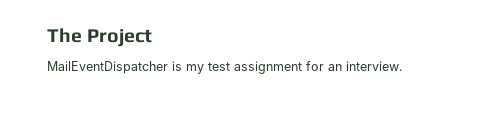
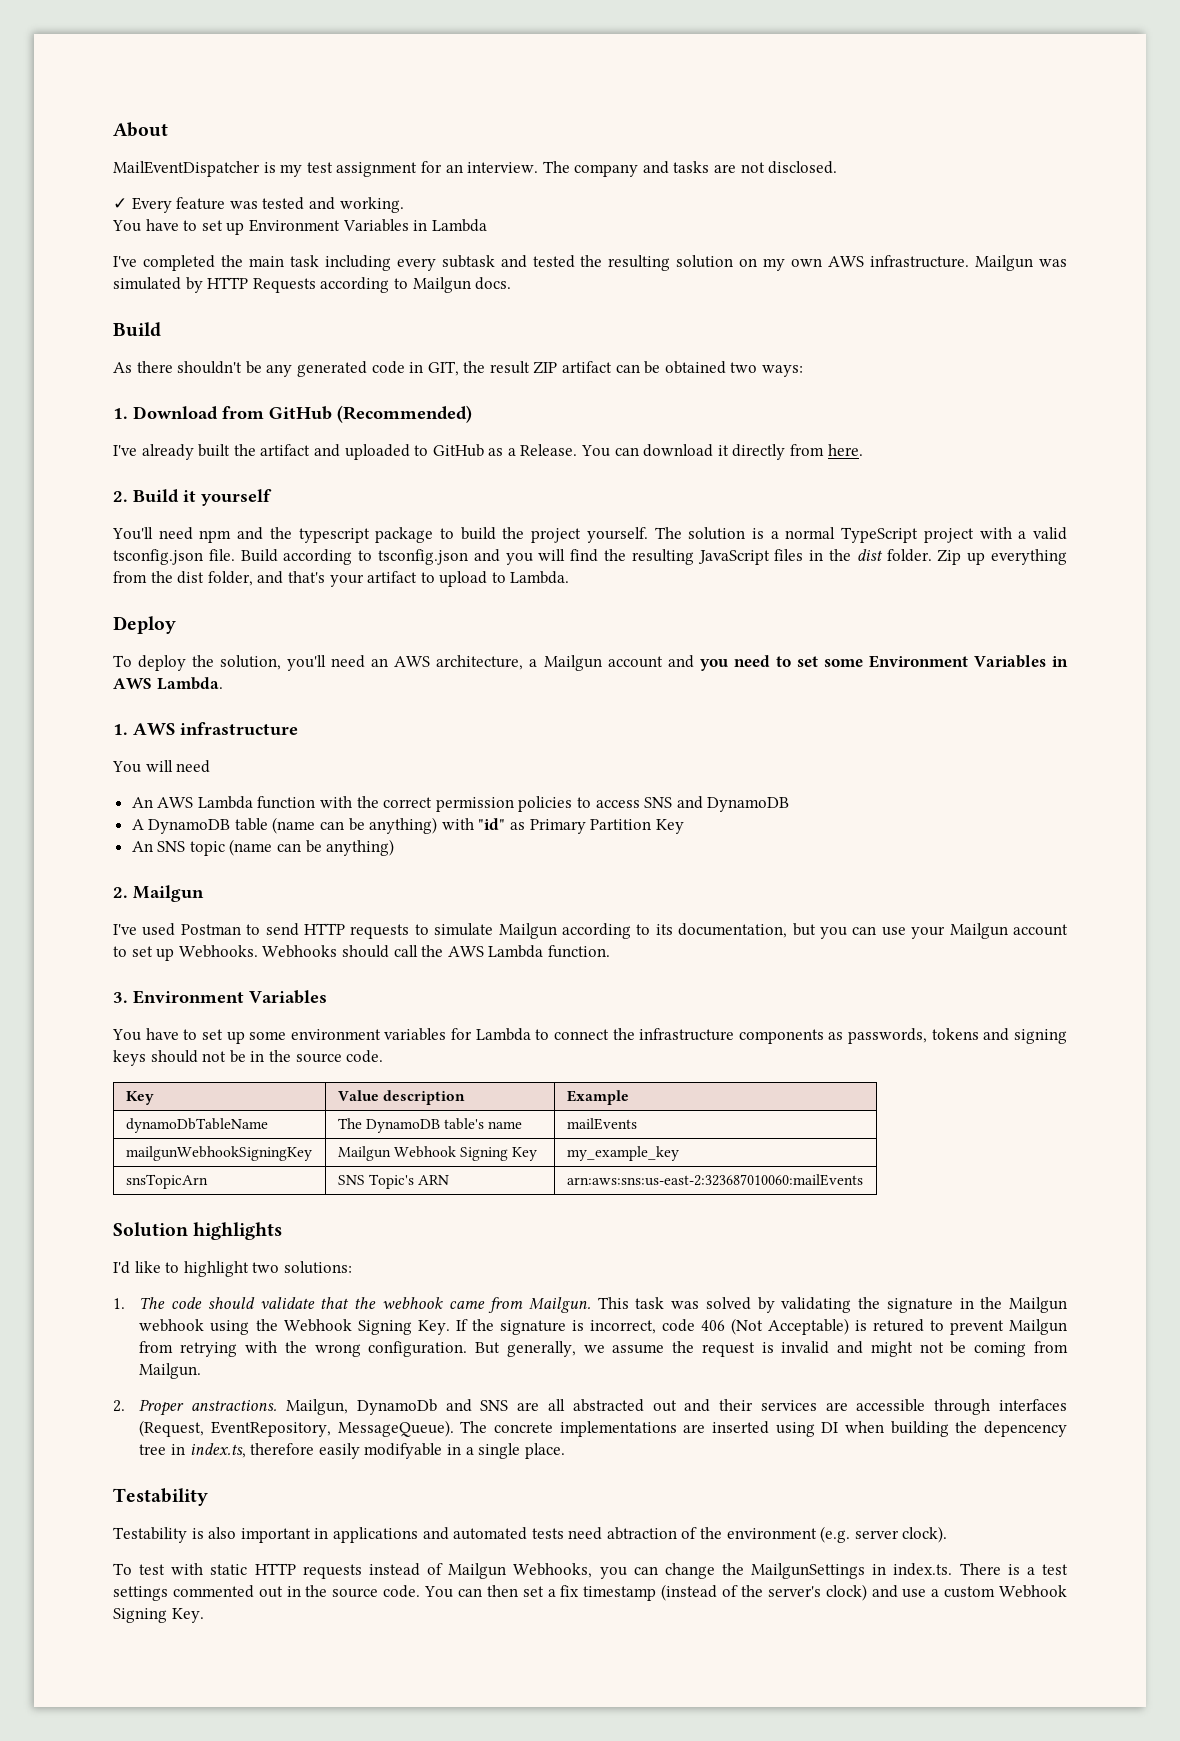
[47,28,153,47] The Project -> [113,122,168,137] About
(403, 66) none -> [542,161,838,177] [113,197,404,213] [112,219,487,235] [113,255,1067,271] [113,277,512,293] [113,322,161,337] [113,361,804,377] [113,405,472,423] [113,444,863,460] [113,489,272,506] [112,527,1067,543] [113,549,1067,565] [113,571,570,587] [113,616,176,634] [113,655,1068,671] [113,677,223,690] [113,722,298,736] [112,760,211,773] [131,796,790,812] [131,817,684,834] [131,839,395,856] [113,885,204,902] [113,923,1068,939] [113,945,610,961] [113,990,327,1004] [112,1028,1068,1044] [113,1050,384,1066] [125,1091,154,1105] [337,1090,465,1105] [566,1090,629,1105] [125,1118,268,1133] [337,1118,523,1133] [566,1118,637,1130] [125,1146,312,1161] [337,1146,538,1161] [566,1146,679,1161] [125,1174,208,1189] [337,1174,449,1189] [566,1174,863,1186] [113,1222,283,1240] [113,1261,352,1277] [113,1297,1067,1313] [139,1318,1067,1335] [139,1341,1068,1357] [139,1363,202,1379] [113,1399,1068,1416] [139,1420,1067,1437] [139,1443,565,1459] [113,1488,208,1506] [113,1526,948,1543] [113,1563,1068,1579] [113,1584,1067,1601] [113,1608,204,1623] The company and tasks are not disclosed. // ✓ Every feature was tested and working. // You have to set up Environment Variables in Lambda // I've completed the main task including every subtask and tested the resulting solution on my own AWS infrastructure. Mailgun was simulated by HTTP Requests according to Mailgun docs. // Build // As there shouldn't be any generated code in GIT, the result ZIP artifact can be obtained two ways: // 1. Download from GitHub (Recommended) // I've already built the artifact and uploaded to GitHub as a Release. You can download it directly from here. // 2. Build it yourself // You'll need npm and the typescript package to build the project yourself. The solution is a normal TypeScript project with a valid tsconfig.json file. Build according to tsconfig.json and you will find the resulting JavaScript files in the dist folder. Zip up everything from the dist folder, and that's your artifact to upload to Lambda. // Deploy // To deploy the solution, you'll need an AWS architecture, a Mailgun account and you need to set some Environment Variables in AWS Lambda. // 1. AWS infrastructure // You will need // An AWS Lambda function with the correct permission policies to access SNS and DynamoDB // A DynamoDB table (name can be anything) with "id" as Primary Partition Key // An SNS topic (name can be anything) // 2. Mailgun // I've used Postman to send HTTP requests to simulate Mailgun according to its documentation, but you can use your Mailgun account to set up Webhooks. Webhooks should call the AWS Lambda function. // 3. Environment Variables // You have to set up some environment variables for Lambda to connect the infrastructure components as passwords, tokens and signing keys should not be in the source code. // Key | Value description | Example // dynamoDbTableName | The DynamoDB table's name | mailEvents // mailgunWebhookSigningKey | Mailgun Webhook Signing Key | my_example_key // snsTopicArn | SNS Topic's ARN | arn:aws:sns:us-east-2:323687010060:mailEvents // Solution highlights // I'd like to highlight two solutions: // 1. The code should validate that the webhook came from Mailgun. This task was solved by validating the signature in the Mailgun webhook using the Webhook Signing Key. If the signature is incorrect, code 406 (Not Acceptable) is retured to prevent Mailgun from retrying with the wrong configuration. But generally, we assume the request is invalid and might not be coming from Mailgun. // 2. Proper anstractions. Mailgun, DynamoDb and SNS are all abstracted out and their services are accessible through interfaces (Request, EventRepository, MessageQueue). The concrete implementations are inserted using DI when building the depencency tree in index.ts, therefore easily modifyable in a single place. // Testability // Testability is also important in applications and automated tests need abtraction of the environment (e.g. server clock). // To test with static HTTP requests instead of Mailgun Webhooks, you can change the MailgunSettings in index.ts. There is a test settings commented out in the source code. You can then set a fix timestamp (instead of the server's clock) and use a custom Webhook Signing Key.

